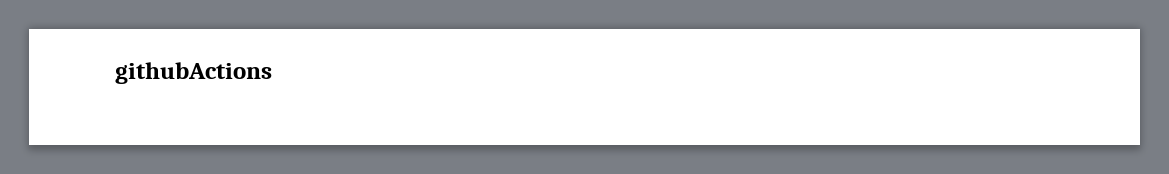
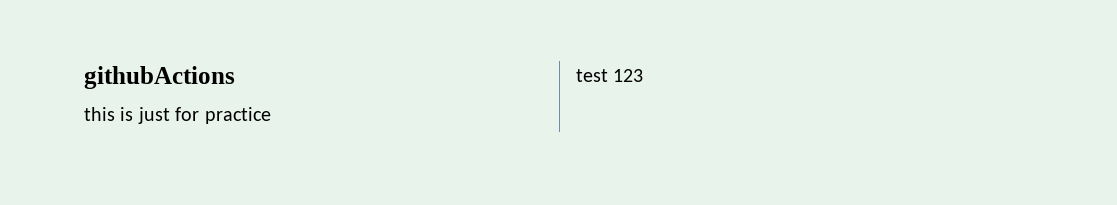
(272, 73) none -> [84,107,271,124] [576,69,644,82] // this is just for practice // test 123

